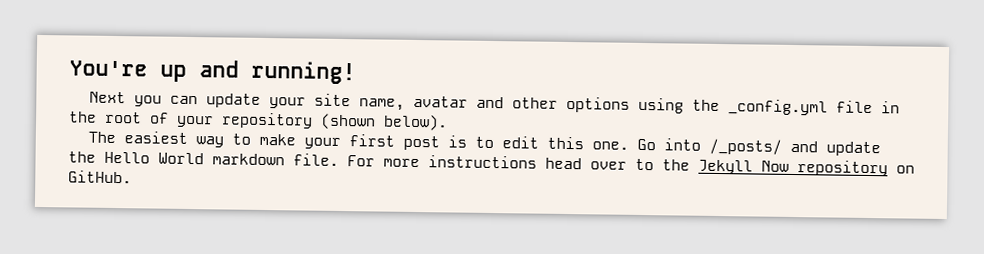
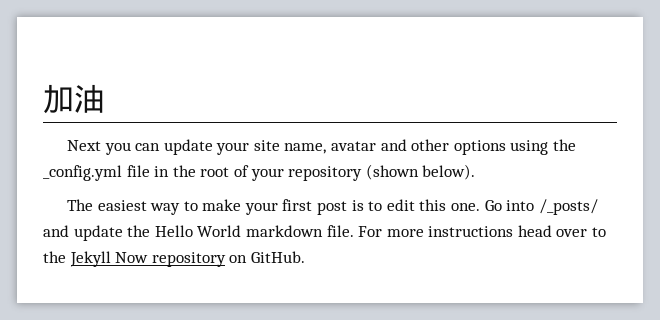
[69,60,356,85] You're up and running! -> [43,84,105,114] 加油

